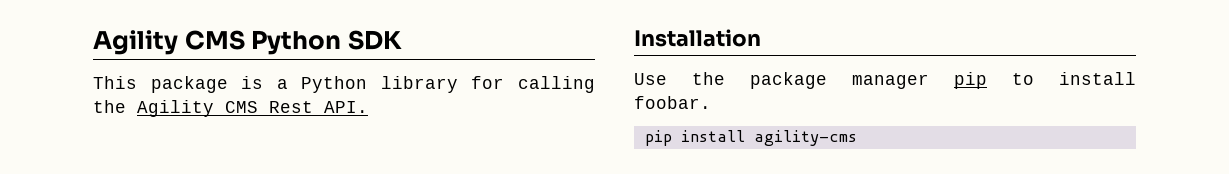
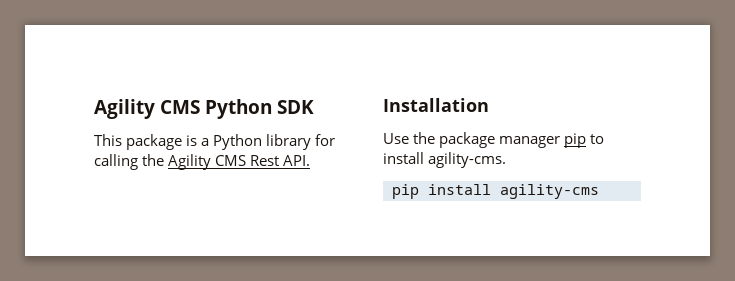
[634,96,711,109] foobar. -> [428,152,507,168] agility-cms.

